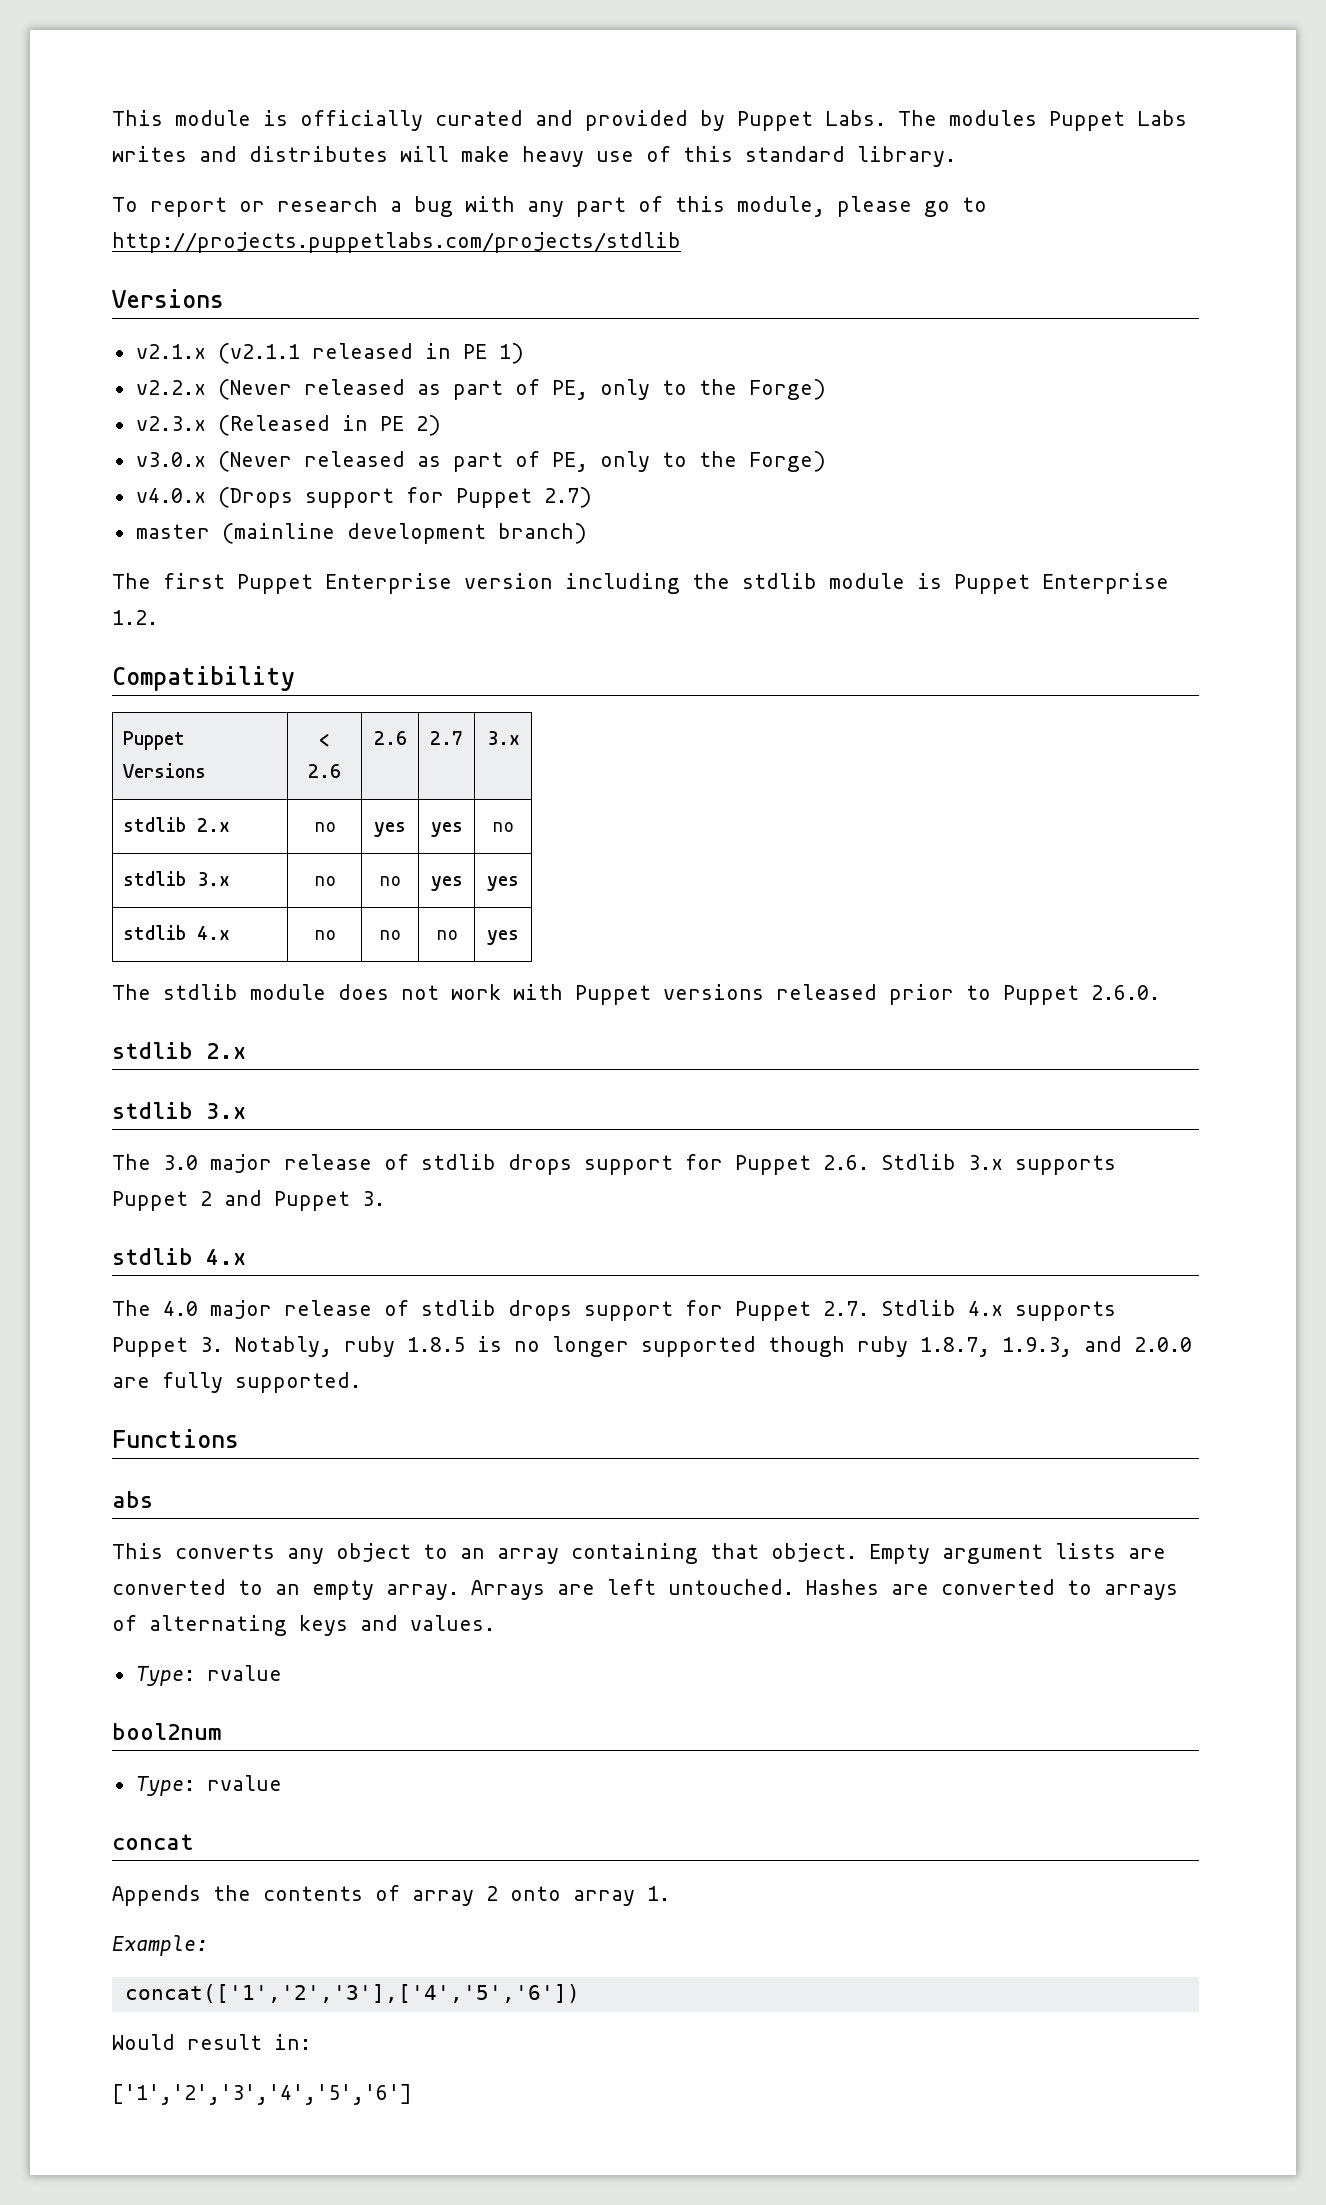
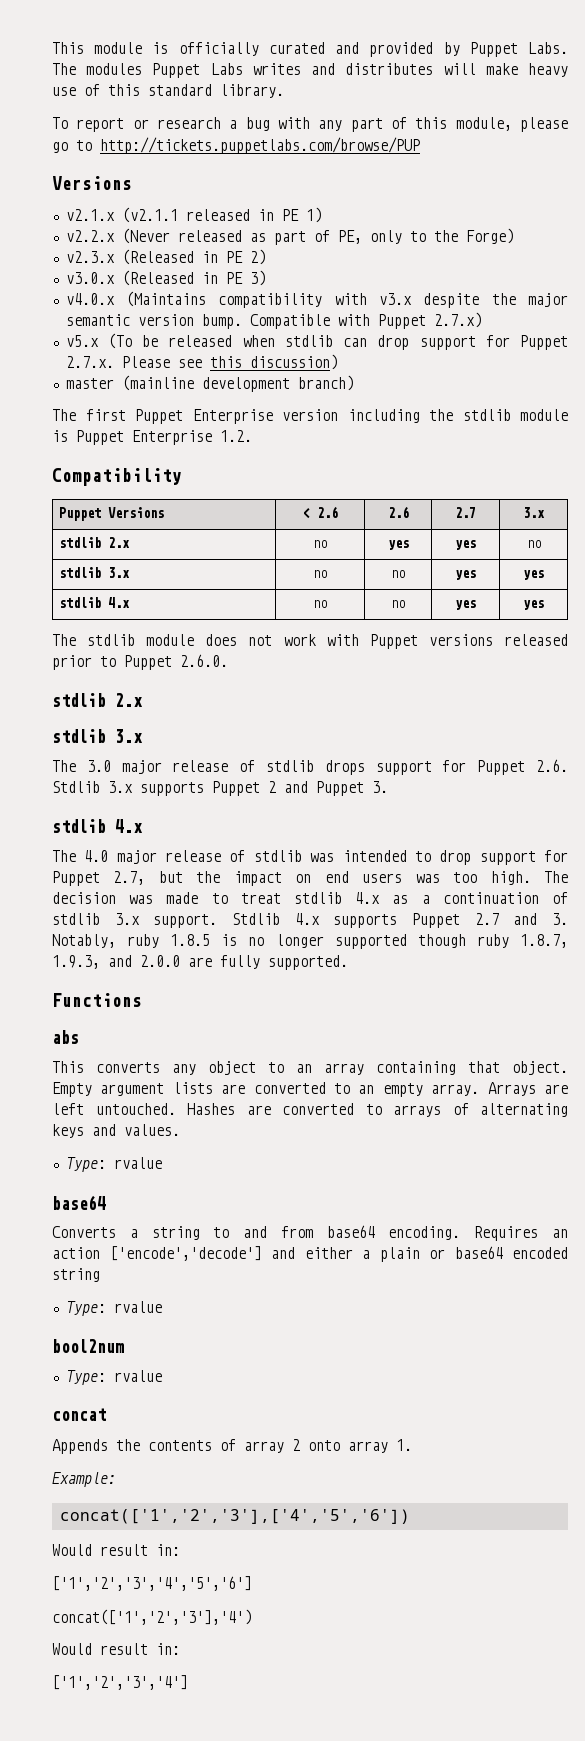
[112,232,681,253] http://projects.puppetlabs.com/projects/stdlib -> [100,137,420,154] http://tickets.puppetlabs.com/browse/PUP
[217,451,826,472] [135,487,592,508] (Never released as part of PE, only to the Forge) // v4.0.x (Drops support for Puppet 2.7) -> [121,270,266,286] [65,291,568,308] [65,312,482,329] [65,333,569,350] [65,354,338,370] (Released in PE 3) // v4.0.x (Maintains compatibility with v3.x despite the major semantic version bump. Compatible with Puppet 2.7.x) // v5.x (To be released when stdlib can drop support for Puppet 2.7.x. Please see this discussion)
[435,930,458,940] no -> [455,600,476,610] yes
[508,1300,869,1321] drops support for Puppet 2.7. -> [310,850,568,865] [52,871,568,886] [52,892,568,904] [52,913,218,928] was intended to drop support for Puppet 2.7, but the impact on end users was too high. The decision was made to treat stdlib 4.x as a continuation of stdlib 3.x support.
(188, 1347) none -> [474,913,538,925] 2.7 and
(282, 1673) none -> [52,1195,106,1210] [52,1225,568,1241] [52,1246,568,1262] [52,1268,100,1282] [65,1301,162,1316] // base64 // Converts a string to and from base64 encoding. Requires an action ['encode','decode'] and either a plain or base64 encoded string // Type: rvalue
(412, 2094) none -> [52,1609,252,1625] [52,1643,180,1655] [52,1675,188,1690] // concat(['1','2','3'],'4') // Would result in: // ['1','2','3','4']

